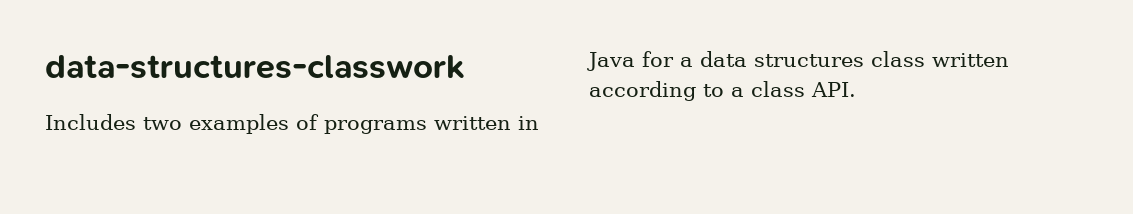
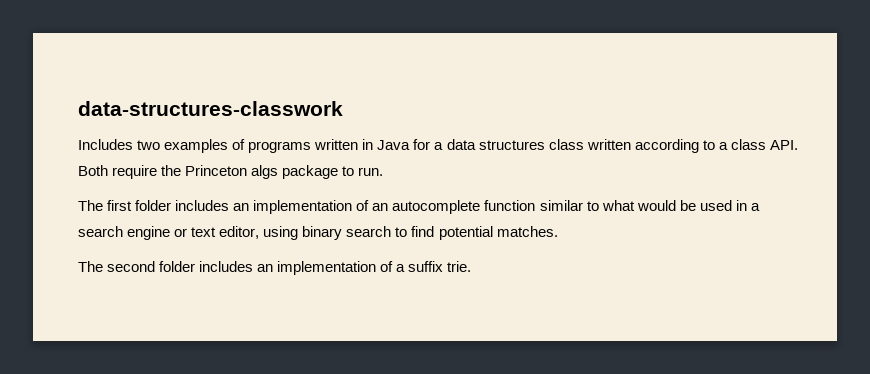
(856, 89) none -> [78,165,384,179] [78,200,760,214] [78,226,558,240] [78,261,472,275] Both require the Princeton algs package to run. // The first folder includes an implementation of an autocomplete function similar to what would be used in a search engine or text editor, using binary search to find potential matches. // The second folder includes an implementation of a suffix trie.

